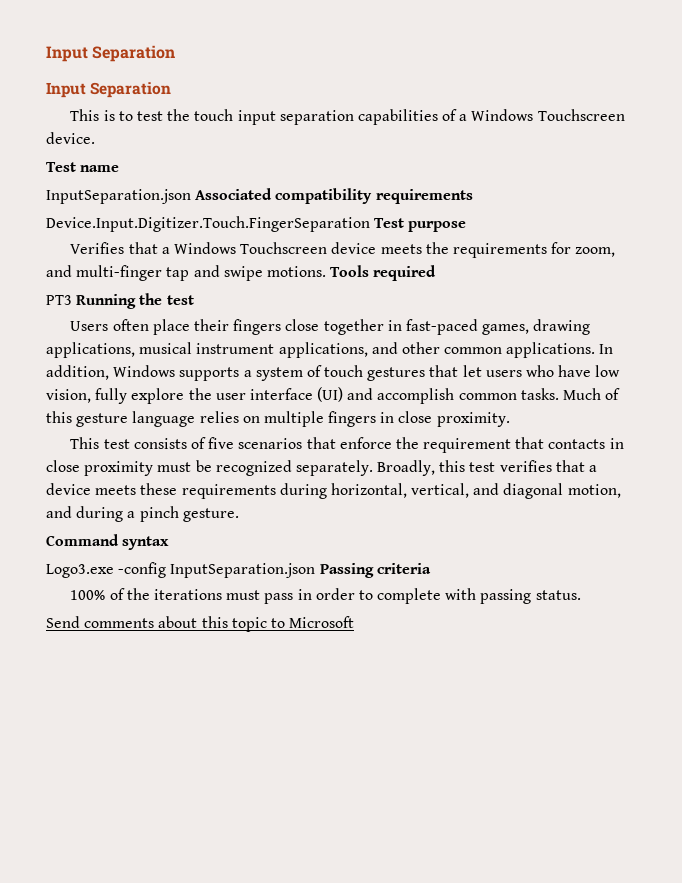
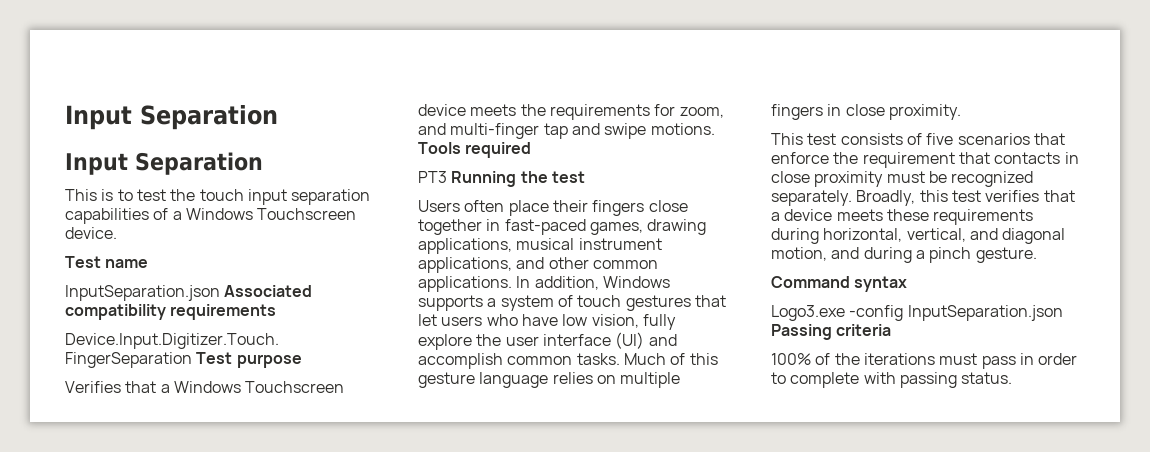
[46,616,355,632] // Send comments about this topic to Microsoft -> (1013, 378) none

